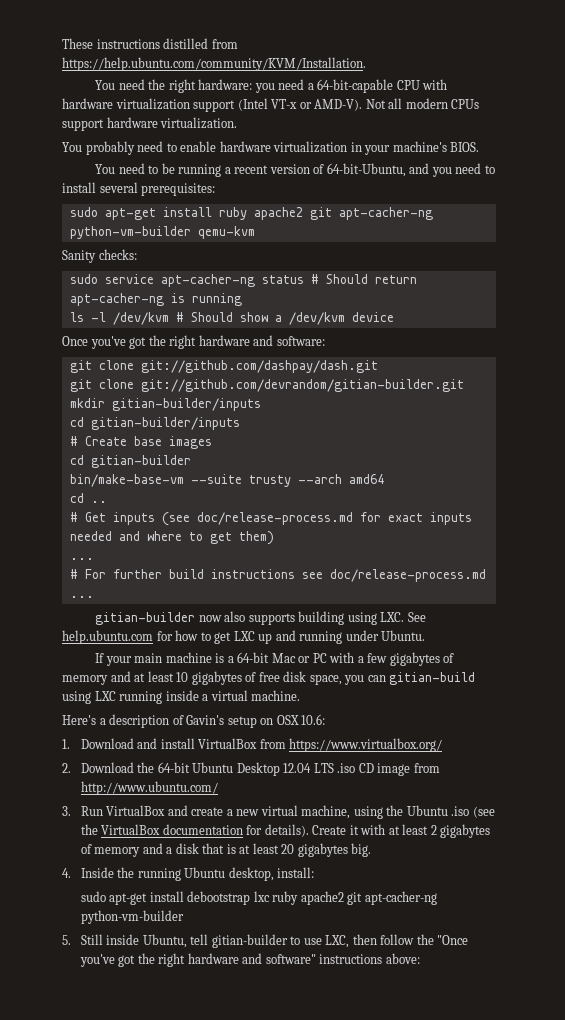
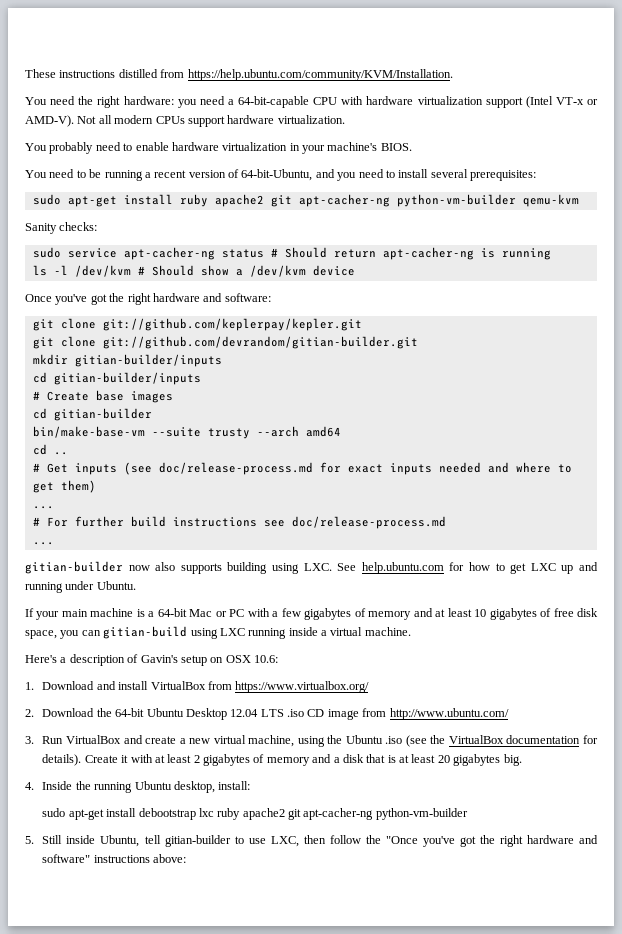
[140,360,378,373] git://github.com/dashpay/dash.git -> [102,318,362,331] git://github.com/keplerpay/kepler.git

